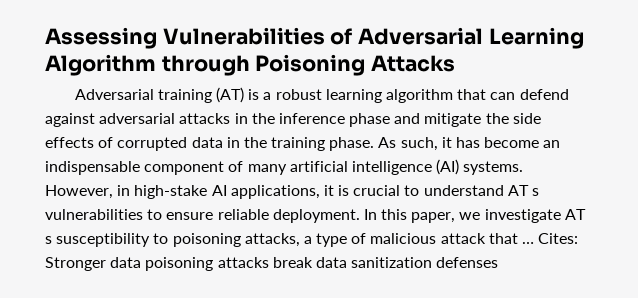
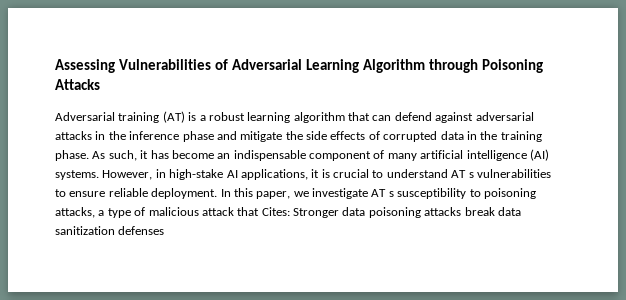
[522,242,535,244] … -> (260, 211) none

